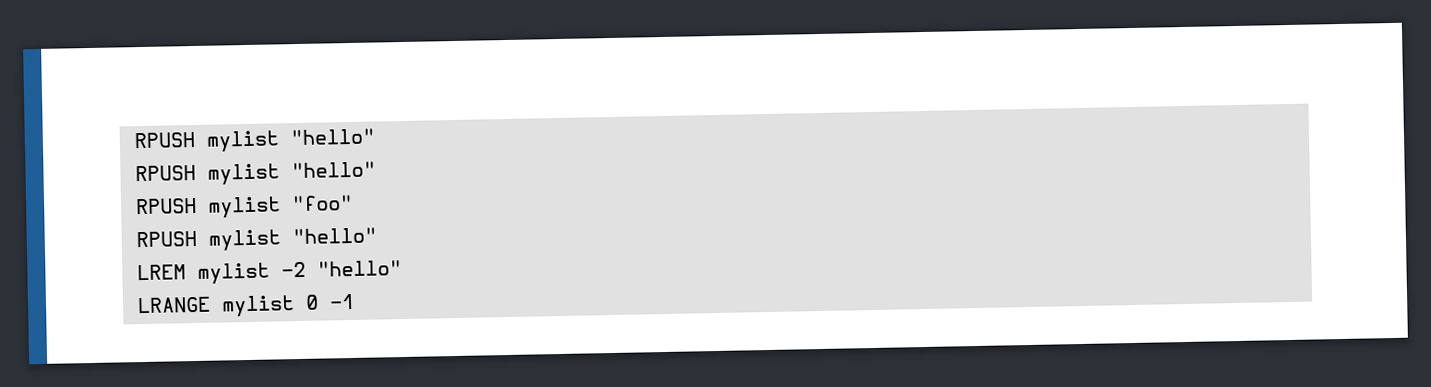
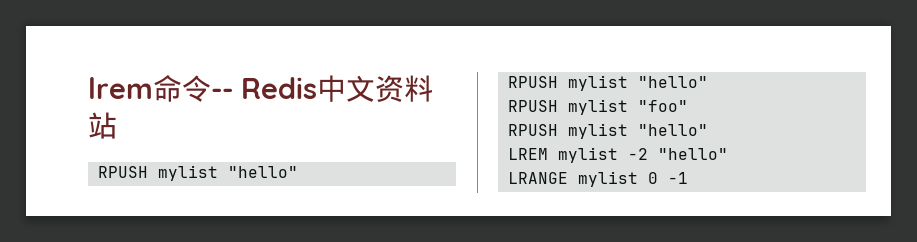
(134, 140) none -> [88,75,433,102] [88,112,117,139] lrem命令-- Redis中文资料站 //

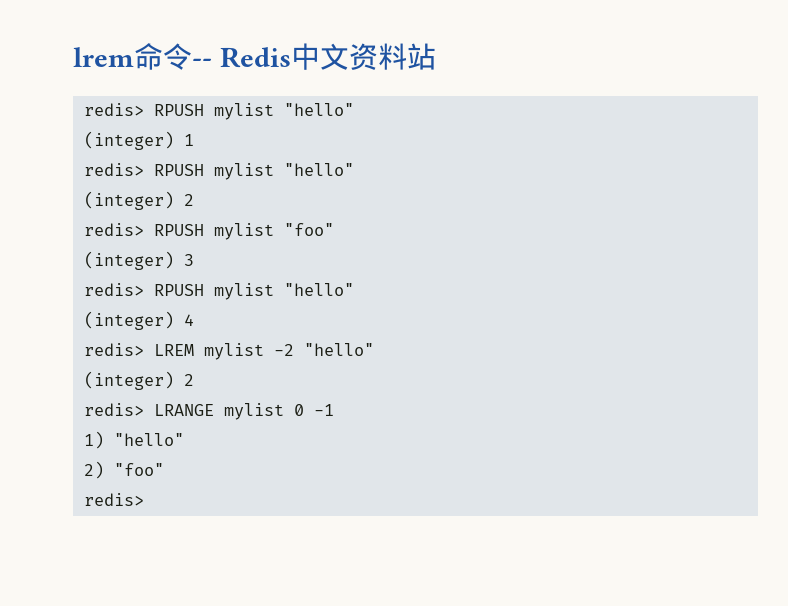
[97,165,298,181] [507,75,708,91] RPUSH mylist "hello" // RPUSH mylist "hello" // -> [83,103,354,120] [83,131,194,150] [83,163,354,180] [83,191,194,210] [83,223,144,236] redis> RPUSH mylist "hello" // (integer) 1 // redis> RPUSH mylist "hello" // (integer) 2 // redis>
[507,123,708,139] RPUSH mylist "hello" // -> [83,251,194,270] [83,283,354,300] [83,311,194,330] [83,343,144,356] (integer) 3 // redis> RPUSH mylist "hello" // (integer) 4 // redis>
(728, 154) none -> [83,371,194,390] [83,403,144,416] (integer) 2 // redis>
(688, 178) none -> [83,431,184,449] [83,461,164,479] [83,493,144,506] // 1) "hello" // 2) "foo" // redis>

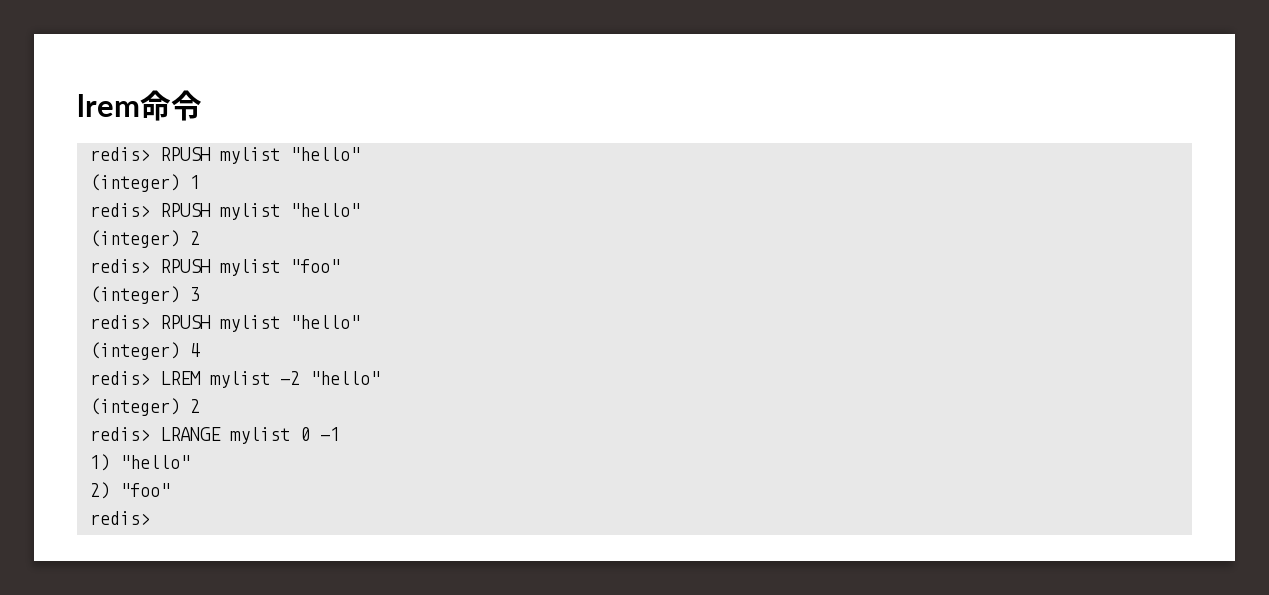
[192,43,436,70] -- Redis中文资料站 -> (202, 105) none

